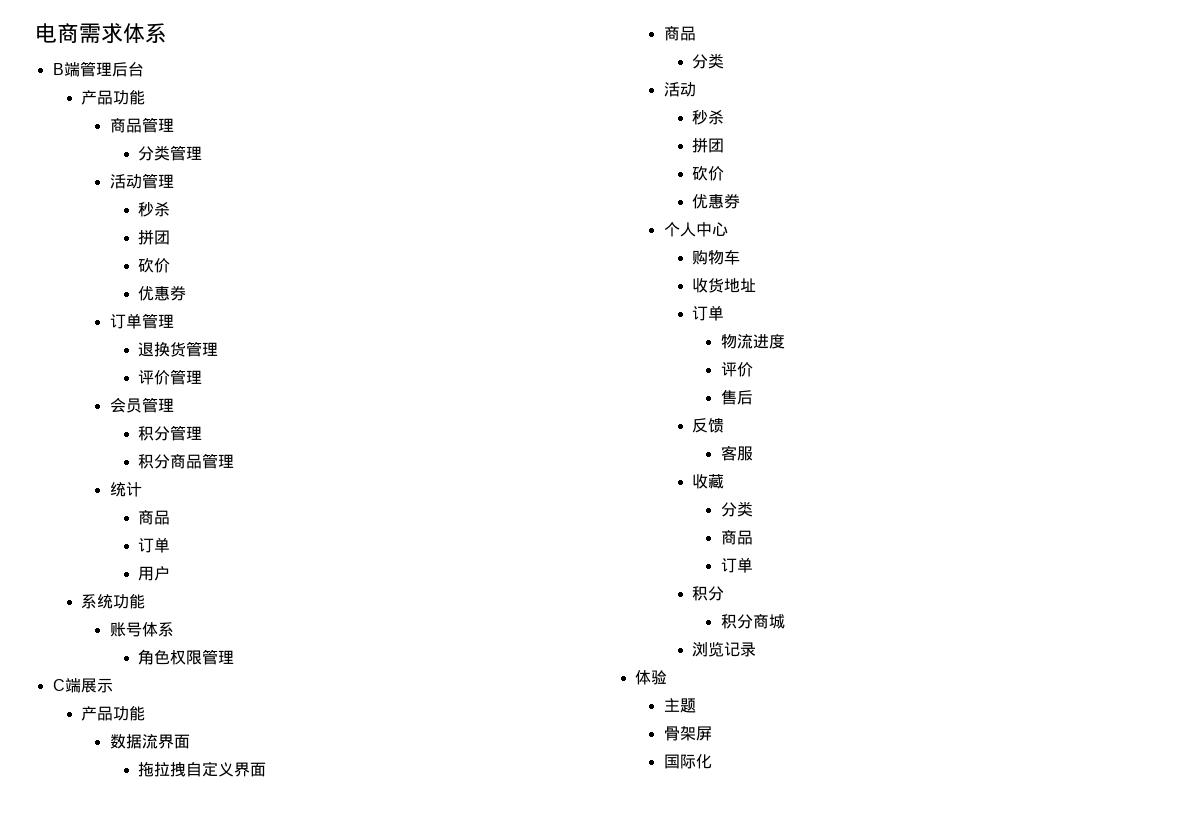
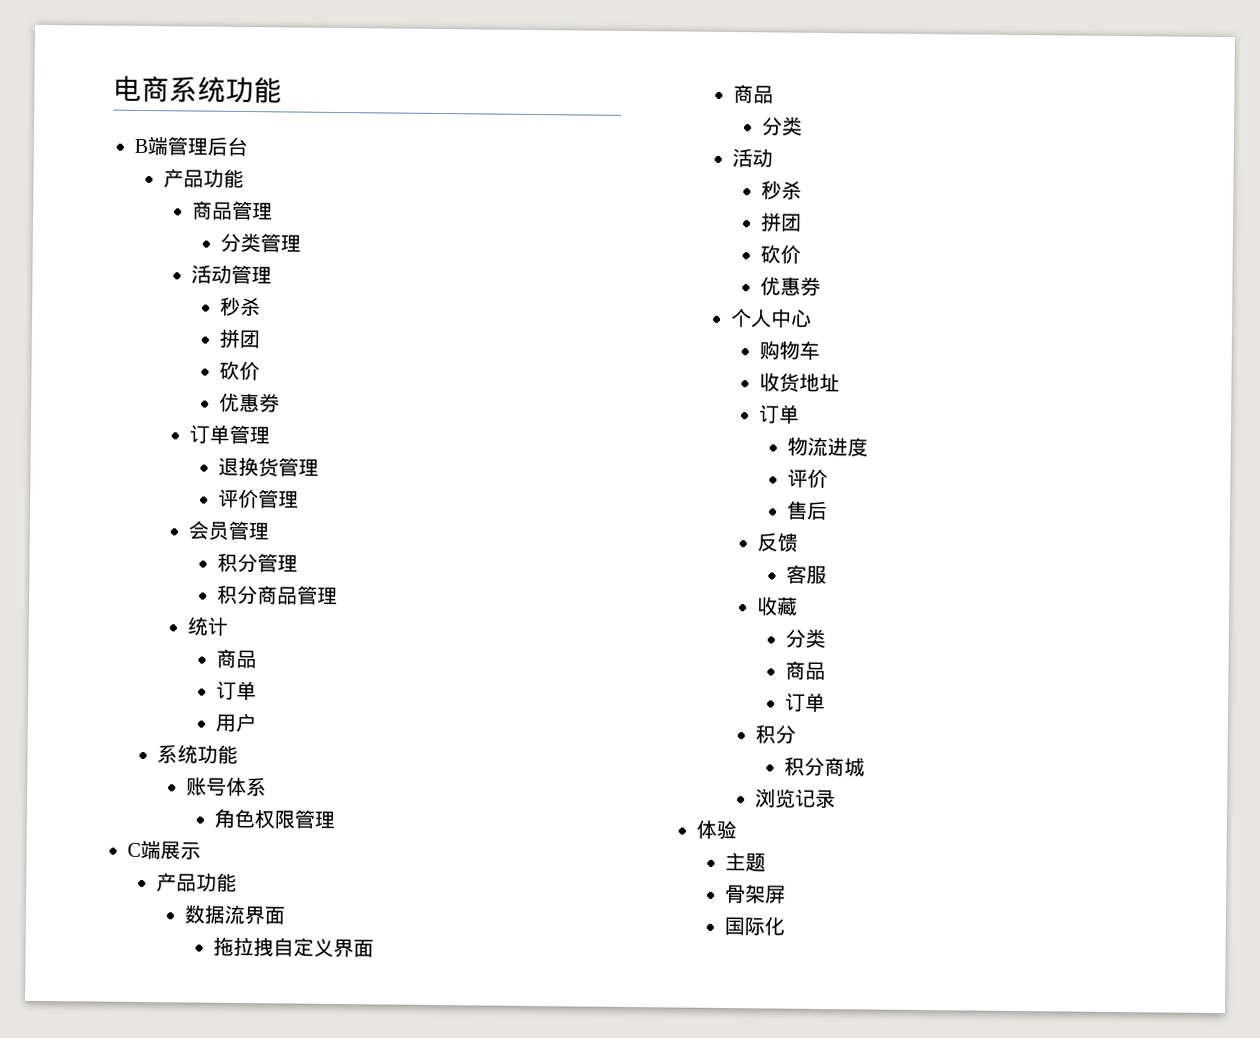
[79,23,167,44] 需求体系 -> [169,76,282,104] 系统功能

